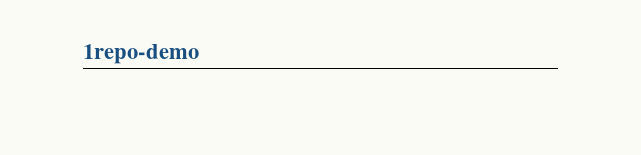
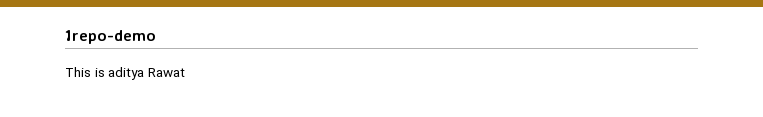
(199, 54) none -> [65,67,185,80] // This is aditya Rawat

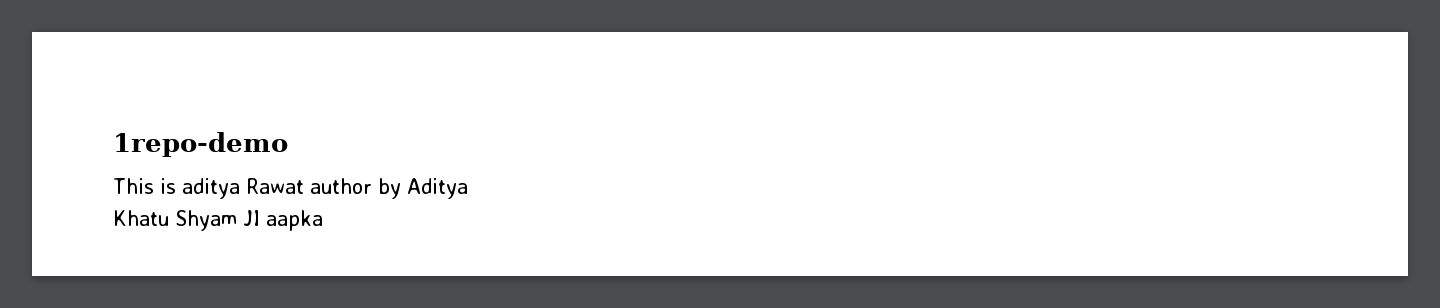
(185, 72) none -> [310,178,468,199] [113,210,323,231] author by Aditya // Khatu Shyam JI aapka

